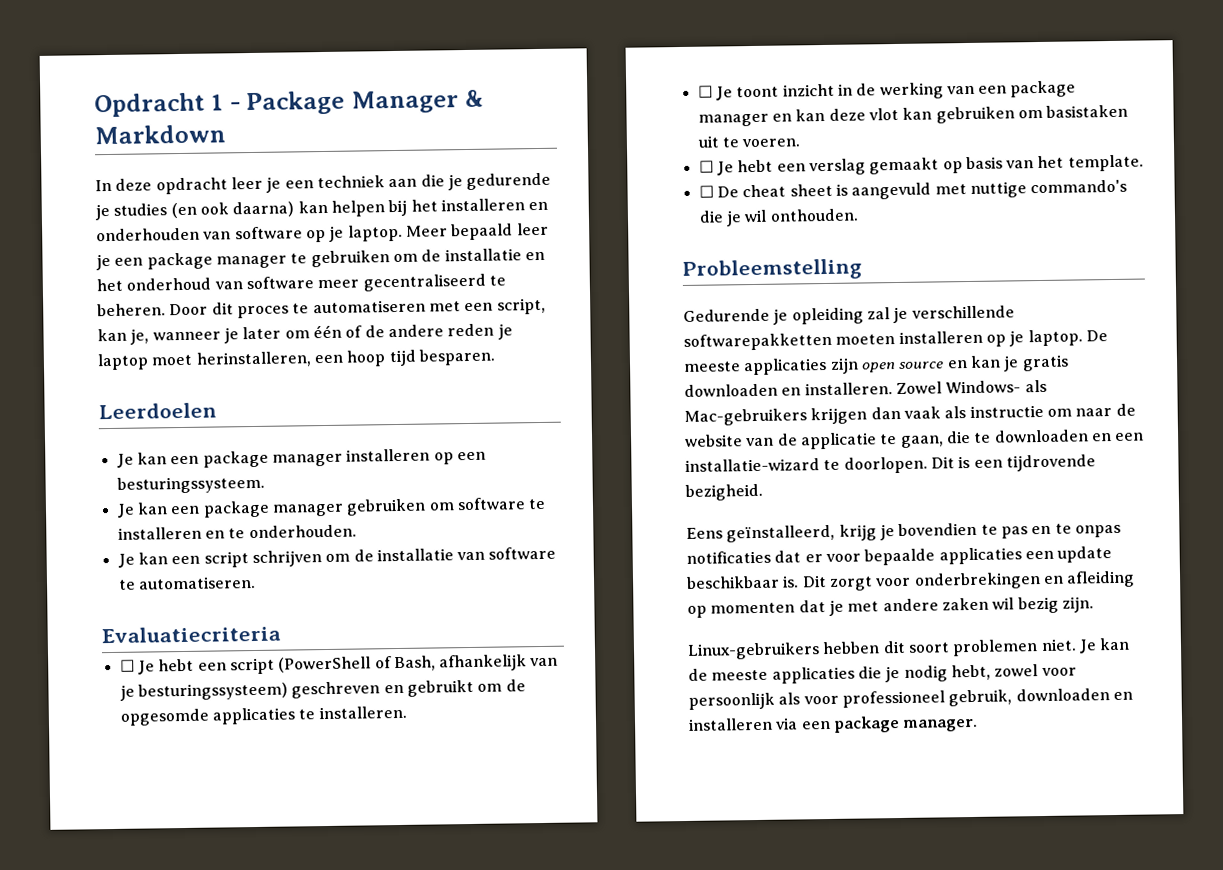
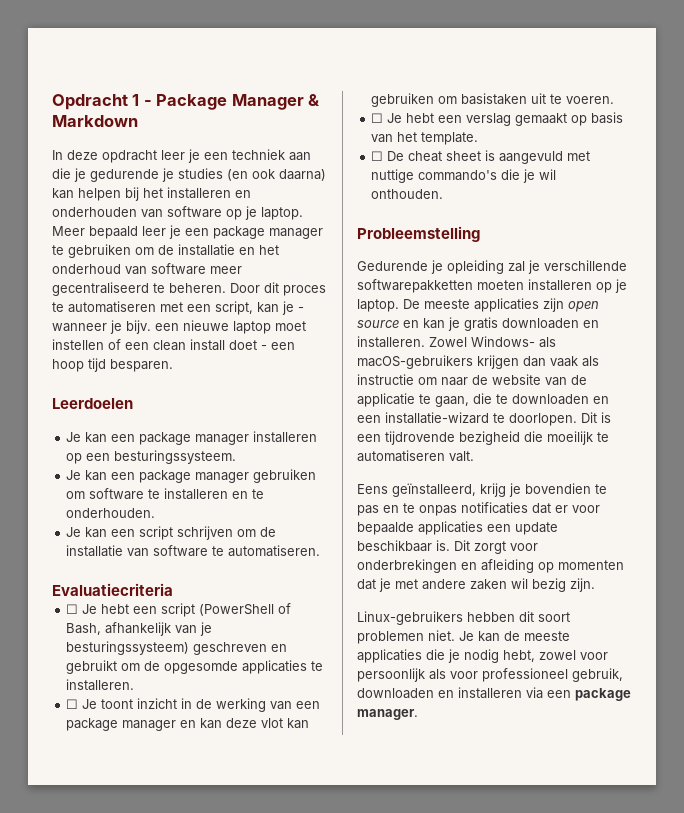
[130,323,513,345] [97,351,312,371] je, wanneer je later om één of de andere reden je laptop moet herinstalleren, -> [282,301,304,315] [52,320,306,334] [52,339,267,351] je - wanneer je bijv. een nieuwe laptop moet instellen of een clean install doet -
[684,408,807,426] Mac-gebruikers -> [357,355,473,369] macOS-gebruikers
[685,483,763,501] bezigheid. -> [459,431,609,445] [357,450,474,462] bezigheid die moeilijk te automatiseren valt.

